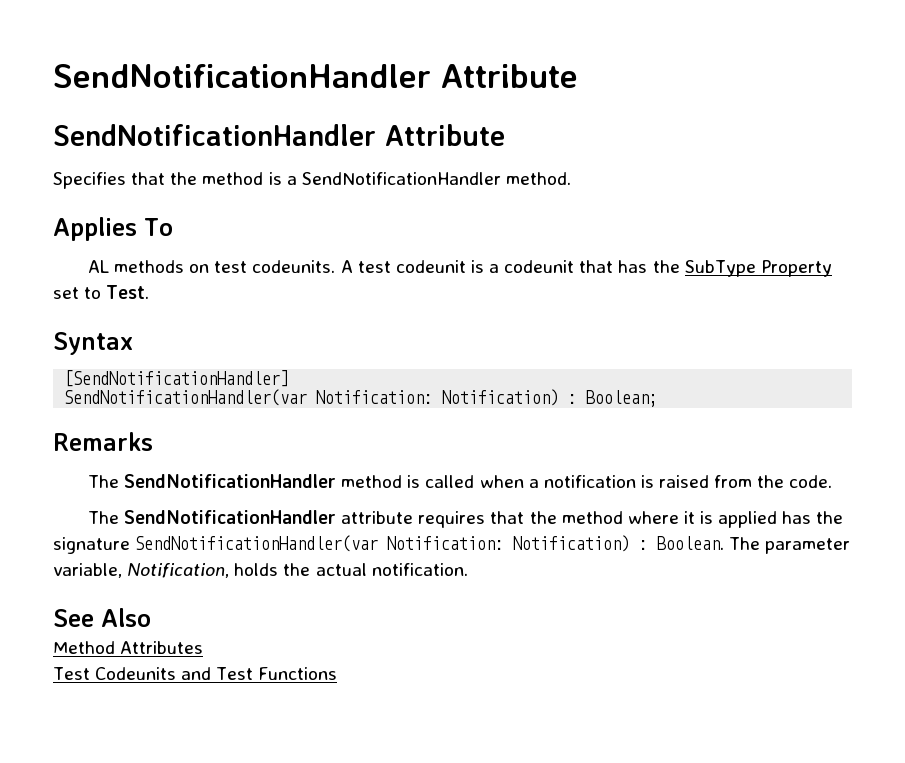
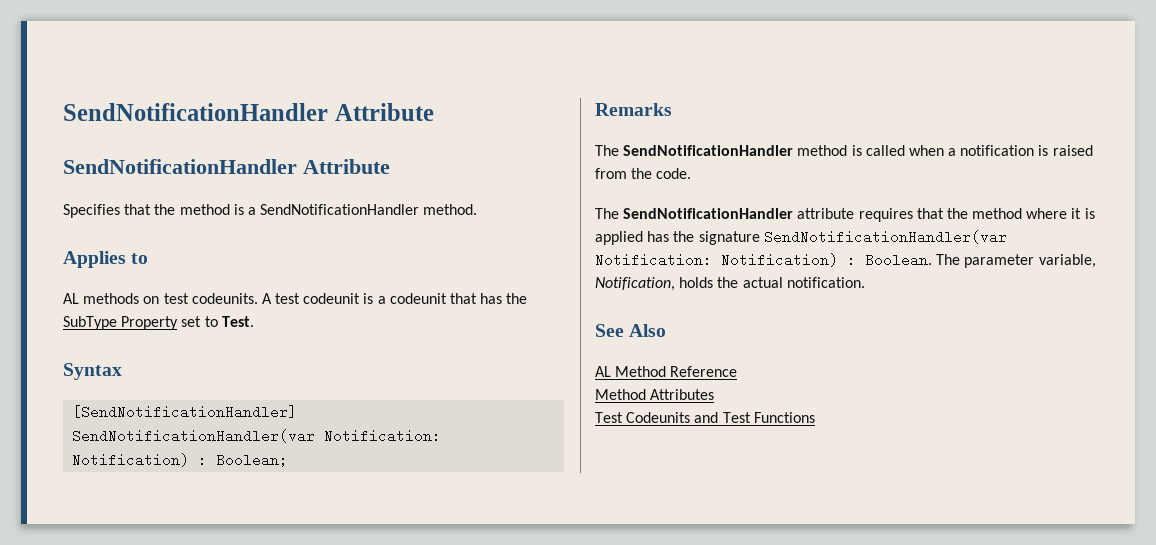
[144,218,173,236] To -> [131,253,149,264] to
(151, 617) none -> [595,366,738,377] // AL Method Reference

